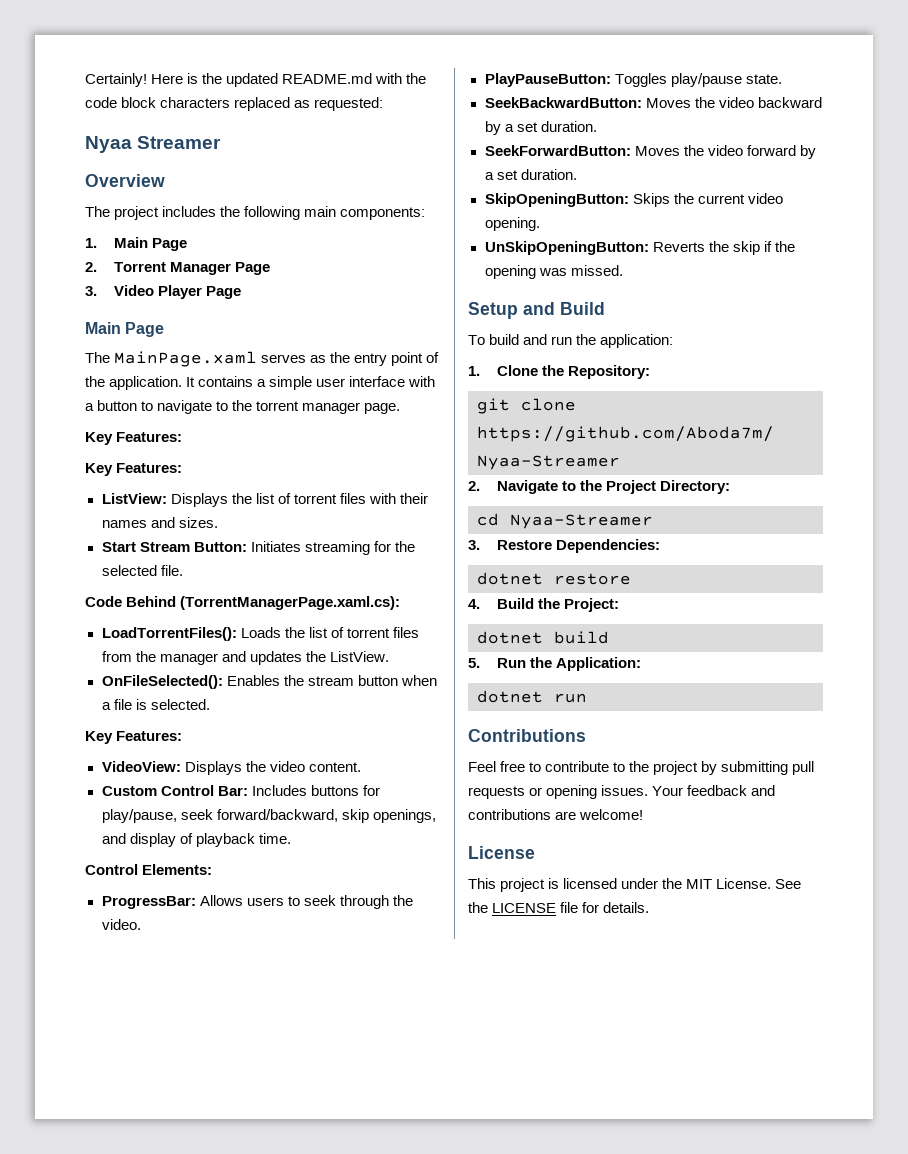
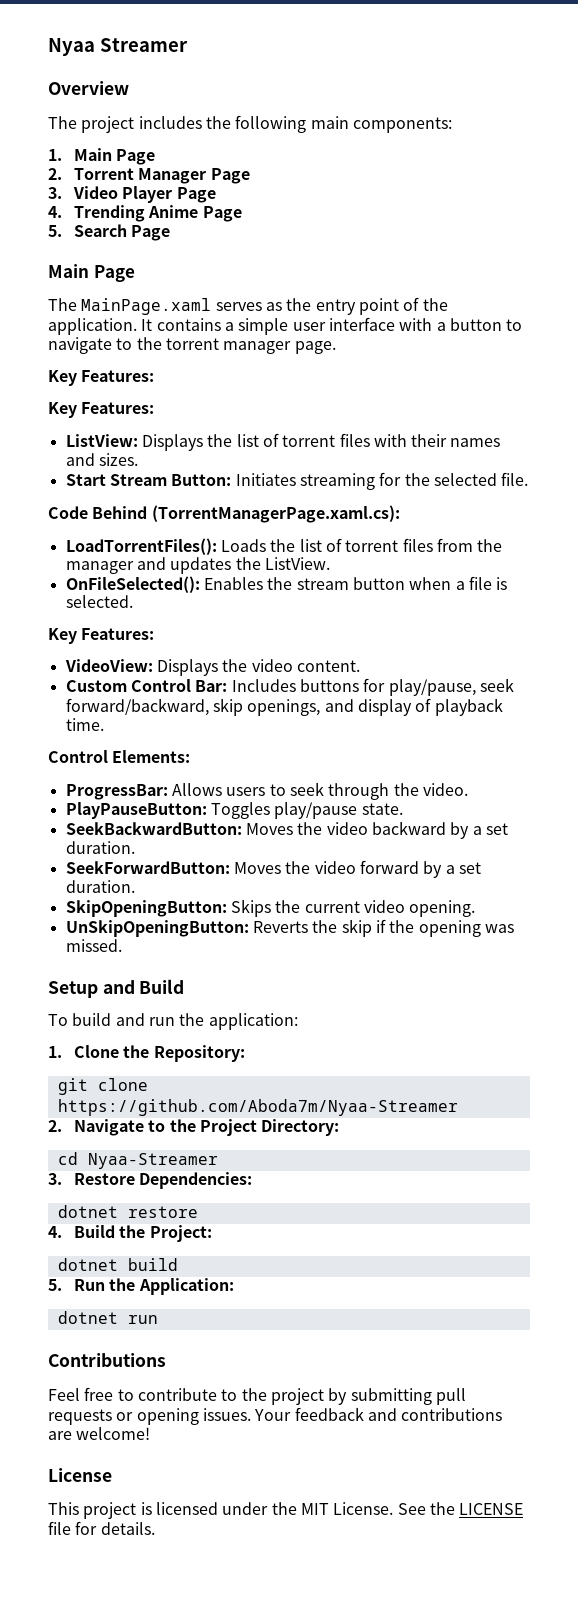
[85,73,427,87] [85,97,384,111] Certainly! Here is the updated README.md with the code block characters replaced as requested: // -> (48, 47) none
(241, 292) none -> [48,205,242,222] [48,224,171,241] // 4. Trending Anime Page // 5. Search Page

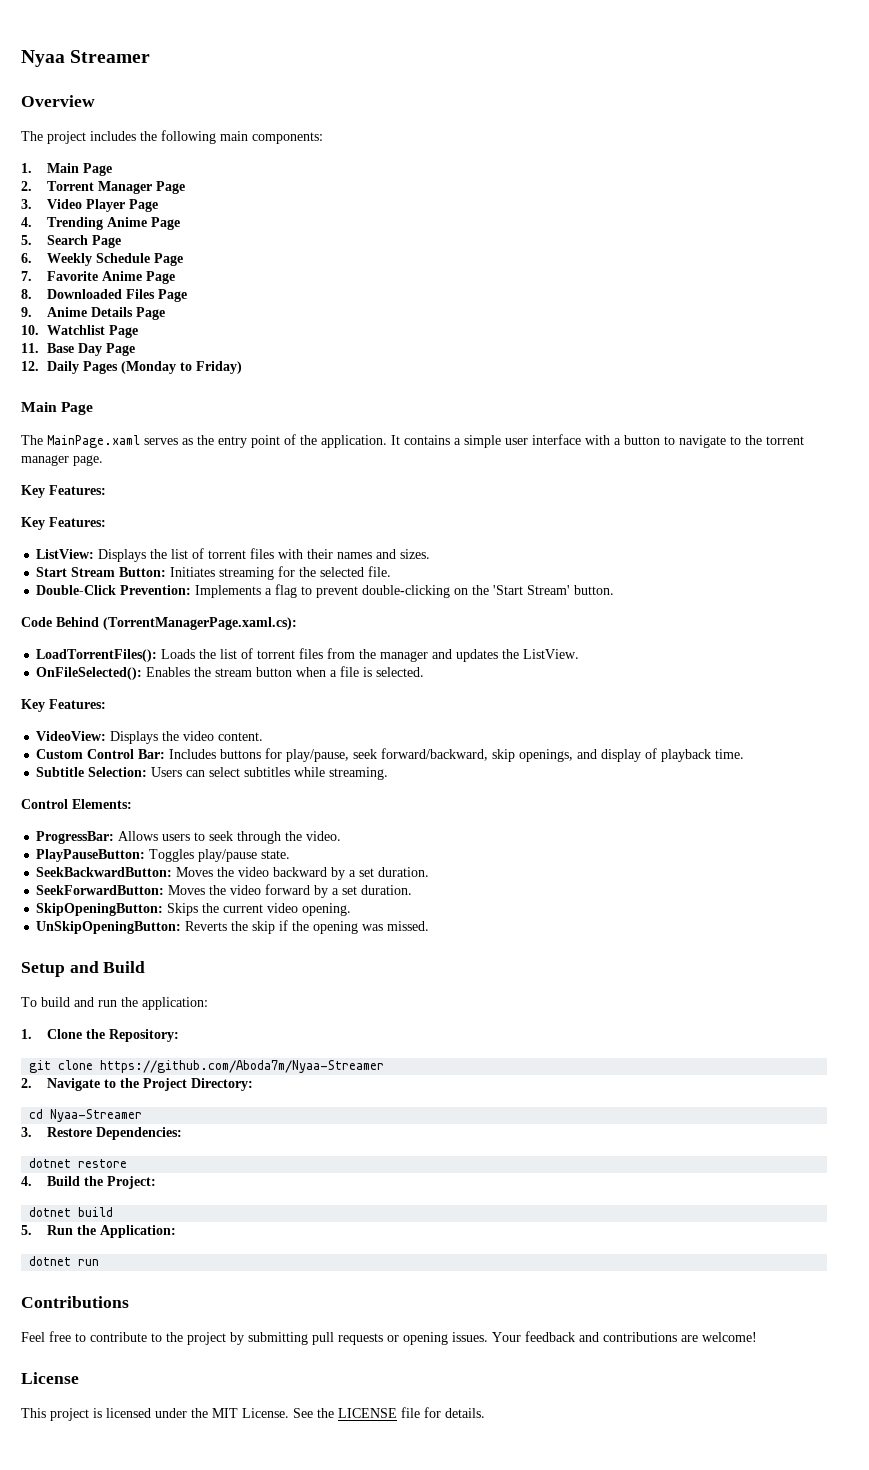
(171, 233) none -> [21,253,184,266] [21,271,176,284] [21,289,188,302] [21,307,166,320] [21,325,139,338] [21,343,136,356] [21,361,243,374] // 6. Weekly Schedule Page // 7. Favorite Anime Page // 8. Downloaded Files Page // 9. Anime Details Page // 10. Watchlist Page // 11. Base Day Page // 12. Daily Pages (Monday to Friday)
(529, 479) none -> [36,584,615,598] // Double-Click Prevention: Implements a flag to prevent double-clicking on the 'Start Stream' button.
(104, 724) none -> [36,767,389,780] // Subtitle Selection: Users can select subtitles while streaming.

